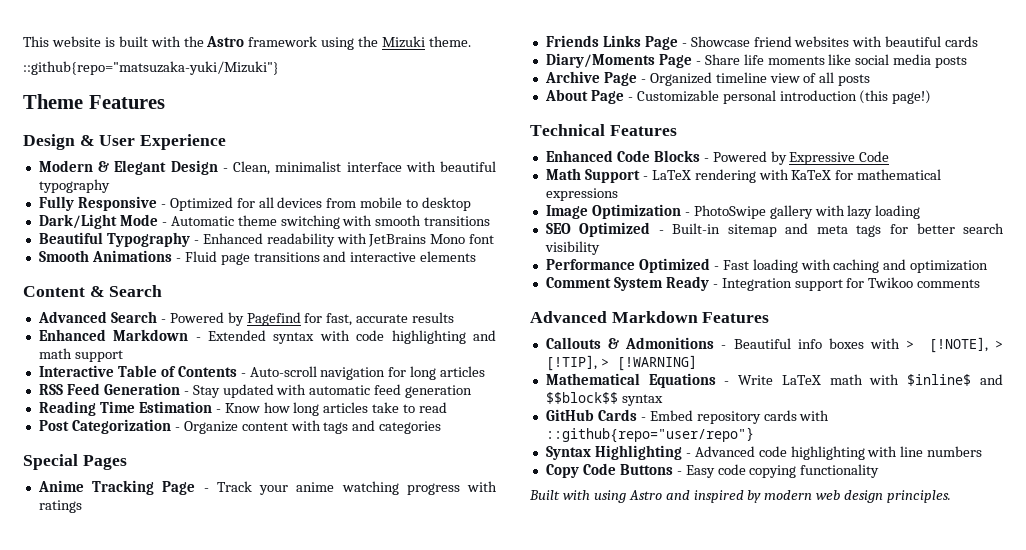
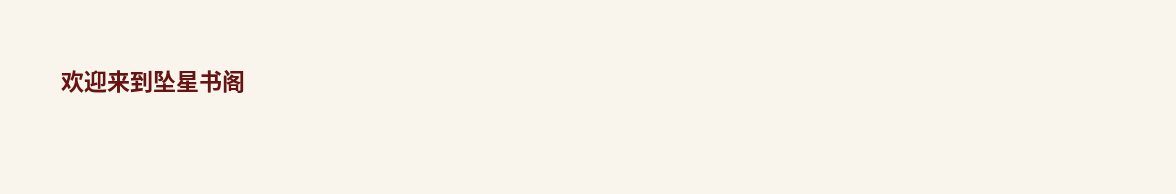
[23,36,472,50] [23,61,279,75] [23,94,165,109] [23,134,227,150] [38,160,496,175] [38,179,110,193] [38,196,472,211] [38,214,491,229] [38,232,495,247] [38,250,477,265] [23,285,163,297] [37,311,455,326] [38,329,497,344] [38,348,123,362] [38,365,486,380] [38,383,473,398] [38,401,448,416] [38,419,442,434] [23,454,127,470] [37,480,497,495] [38,500,82,513] [545,35,979,50] [545,53,968,68] [544,71,871,86] [544,89,932,104] [530,124,677,136] [545,150,890,165] [545,168,942,183] [545,188,618,201] [545,204,921,219] [545,222,1004,237] [544,241,600,255] [545,258,989,273] [545,276,981,291] [530,311,770,323] [545,337,1003,353] [545,355,697,371] [545,373,1004,388] [545,392,663,406] [545,409,830,424] [545,427,754,443] [545,445,983,460] [545,463,880,478] [529,490,952,503] This website is built with the Astro framework using the Mizuki theme. // ::github{repo="matsuzaka-yuki/Mizuki"} // Theme Features // Design & User Experience // Modern & Elegant Design - Clean, minimalist interface with beautiful typography // Fully Responsive - Optimized for all devices from mobile to desktop // Dark/Light Mode - Automatic theme switching with smooth transitions // Beautiful Typography - Enhanced readability with JetBrains Mono font // Smooth Animations - Fluid page transitions and interactive elements // Content & Search // Advanced Search - Powered by Pagefind for fast, accurate results // Enhanced Markdown - Extended syntax with code highlighting and math support // Interactive Table of Contents - Auto-scroll navigation for long articles // RSS Feed Generation - Stay updated with automatic feed generation // Reading Time Estimation - Know how long articles take to read // Post Categorization - Organize content with tags and categories // Special Pages // Anime Tracking Page - Track your anime watching progress with ratings // Friends Links Page - Showcase friend websites with beautiful cards // Diary/Moments Page - Share life moments like social media posts // Archive Page - Organized timeline view of all posts // About Page - Customizable personal introduction (this page!) // Technical Features // Enhanced Code Blocks - Powered by Expressive Code // Math Support - LaTeX rendering with KaTeX for mathematical expressions // Image Optimization - PhotoSwipe gallery with lazy loading // SEO Optimized - Built-in sitemap and meta tags for better search visibility // Performance Optimized - Fast loading with caching and optimization // Comment System Ready - Integration support for Twikoo comments // Advanced Markdown Features // Callouts & Admonitions - Beautiful info boxes with > [!NOTE], > [!TIP], > [!WARNING] // Mathematical Equations - Write LaTeX math with $inline$ and $$block$$ syntax // GitHub Cards - Embed repository cards with ::github{repo="user/repo"} // Syntax Highlighting - Advanced code highlighting with line numbers // Copy Code Buttons - Easy code copying functionality // Built with using Astro and inspired by modern web design principles. -> [61,69,245,93] 欢迎来到坠星书阁

